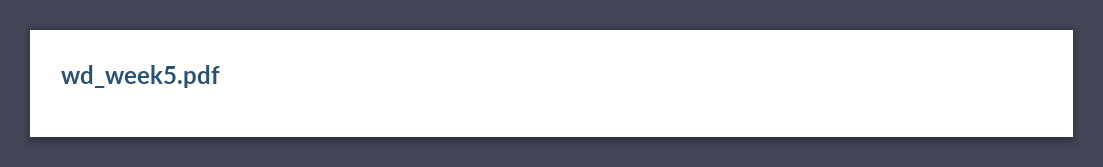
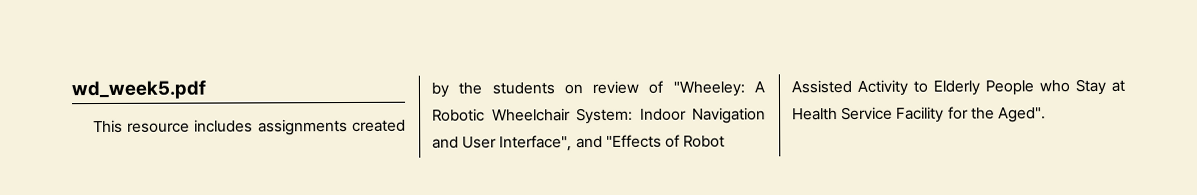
(220, 76) none -> [92,119,406,136] [431,80,765,98] [432,107,766,125] [432,134,726,152] [791,78,1125,96] [792,106,1046,123] // This resource includes assignments created by the students on review of "Wheeley: A Robotic Wheelchair System: Indoor Navigation and User Interface", and "Effects of Robot Assisted Activity to Elderly People who Stay at Health Service Facility for the Aged".

